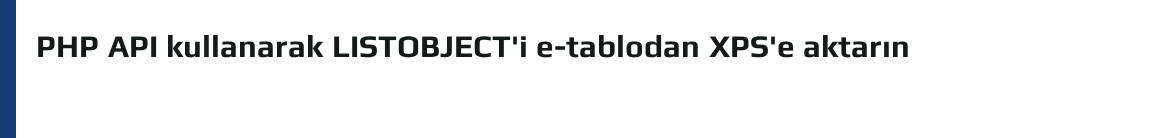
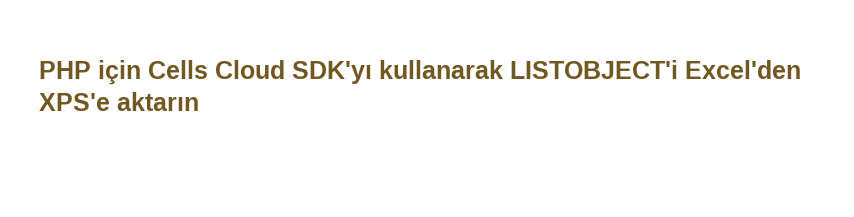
[107,36,158,57] API -> [98,60,372,85] için Cells Cloud SDK'yı
[536,34,701,58] e-tablodan -> [685,60,801,79] Excel'den

